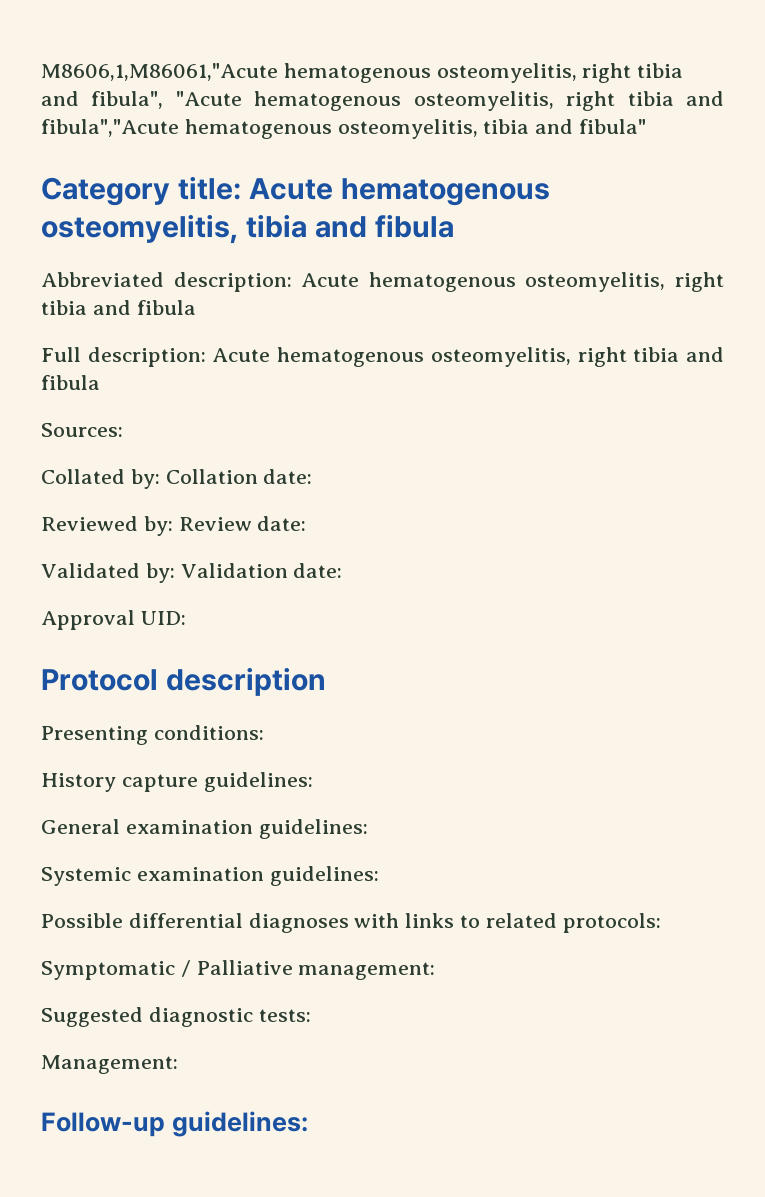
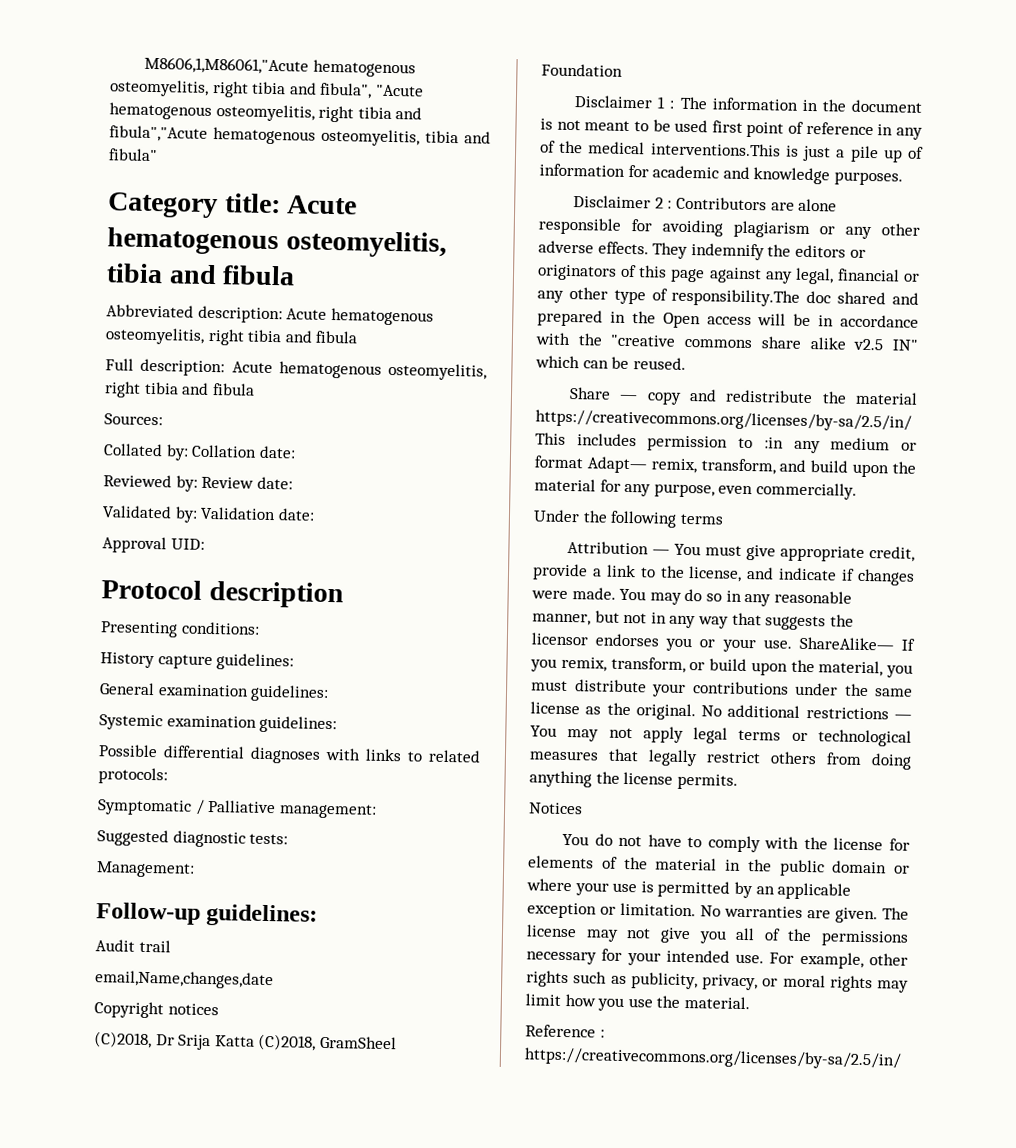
(309, 1124) none -> [95,939,171,953] [95,970,274,990] [94,1001,219,1019] [94,1031,397,1051] [541,63,623,77] [574,95,922,113] [540,118,923,140] [540,140,924,163] [539,163,903,186] [573,195,838,212] [538,217,920,240] [538,240,866,261] [537,264,920,285] [537,286,919,307] [537,309,919,329] [535,332,918,351] [535,355,686,370] [569,387,918,405] [535,409,912,432] [535,432,917,454] [534,455,916,478] [534,478,857,500] [533,509,724,528] [567,540,915,562] [532,563,915,586] [531,587,852,607] [532,610,854,631] [531,632,915,653] [530,656,913,678] [531,679,913,697] [530,701,912,721] [530,725,912,747] [529,748,912,770] [529,770,738,790] [528,802,583,815] [562,833,910,853] [528,855,910,877] [526,878,852,900] [527,902,909,924] [526,924,909,947] [526,948,908,970] [526,970,909,993] [525,993,750,1012] [525,1024,605,1038] [524,1047,902,1070] // Audit trail // email,Name,changes,date // Copyright notices // (C)2018, Dr Srija Katta (C)2018, GramSheel Foundation // Disclaimer 1 : The information in the document is not meant to be used first point of reference in any of the medical interventions.This is just a pile up of information for academic and knowledge purposes. // Disclaimer 2 : Contributors are alone responsible for avoiding plagiarism or any other adverse effects. They indemnify the editors or originators of this page against any legal, financial or any other type of responsibility.The doc shared and prepared in the Open access will be in accordance with the "creative commons share alike v2.5 IN" which can be reused. // Share — copy and redistribute the material https://creativecommons.org/licenses/by-sa/2.5/in/ This includes permission to :in any medium or format Adapt— remix, transform, and build upon the material for any purpose, even commercially. // Under the following terms // Attribution — You must give appropriate credit, provide a link to the license, and indicate if changes were made. You may do so in any reasonable manner, but not in any way that suggests the licensor endorses you or your use. ShareAlike— If you remix, transform, or build upon the material, you must distribute your contributions under the same license as the original. No additional restrictions — You may not apply legal terms or technological measures that legally restrict others from doing anything the license permits. // Notices // You do not have to comply with the license for elements of the material in the public domain or where your use is permitted by an applicable exception or limitation. No warranties are given. The license may not give you all of the permissions necessary for your intended use. For example, other rights such as publicity, privacy, or moral rights may limit how you use the material. // Reference : https://creativecommons.org/licenses/by-sa/2.5/in/

